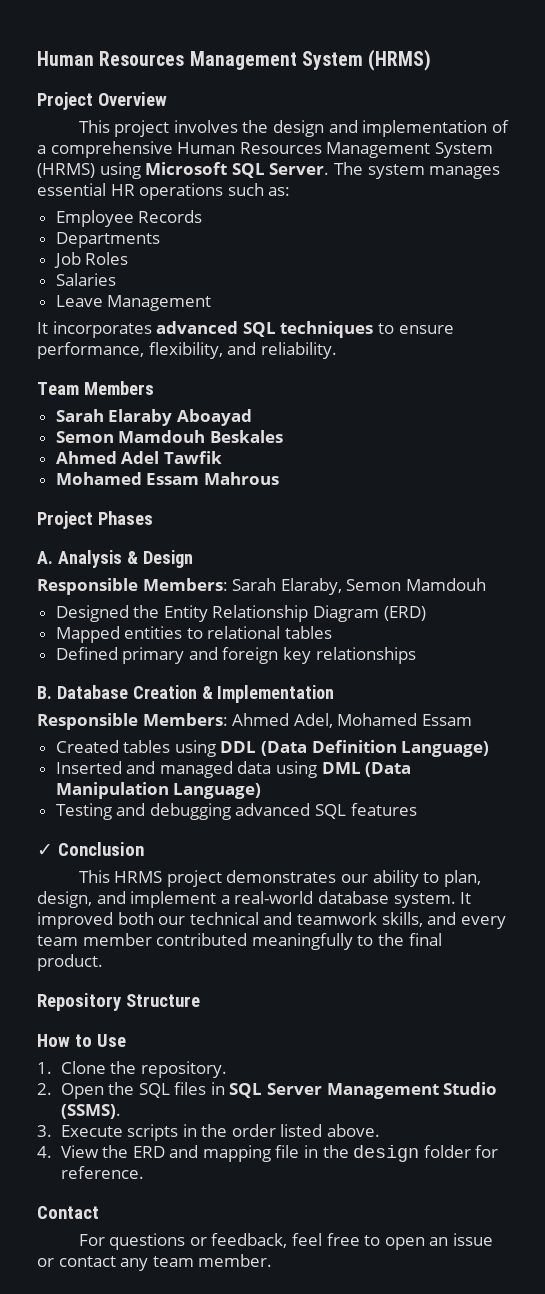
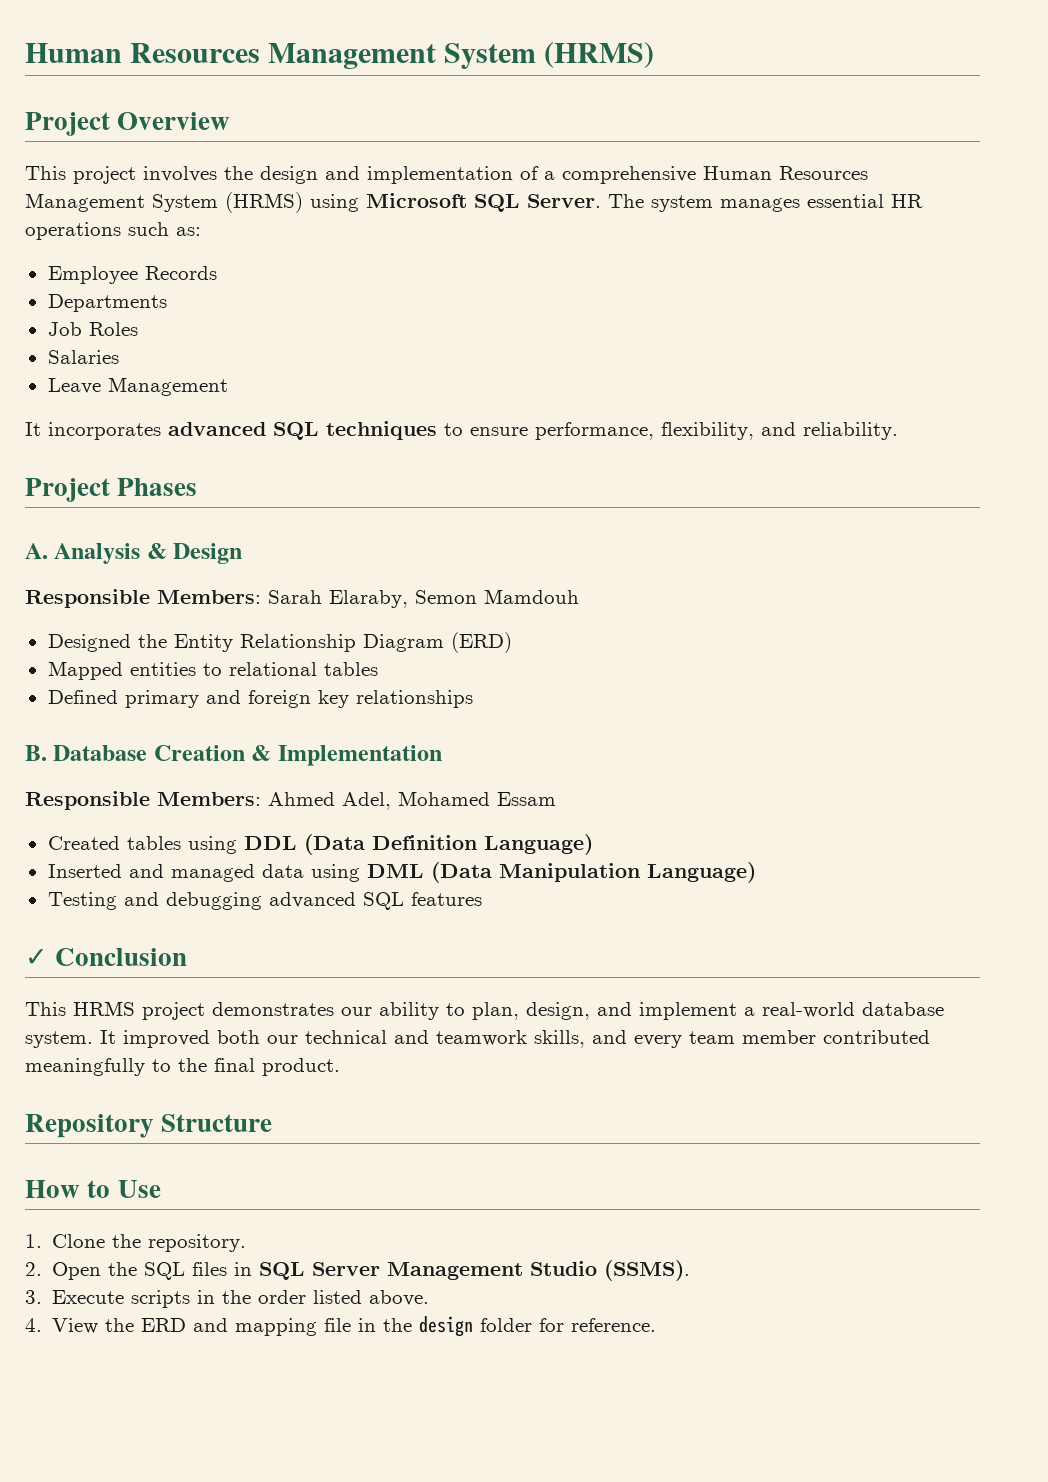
[37,381,154,395] [55,409,252,426] [55,430,283,443] [55,451,222,464] [55,472,279,485] // Team Members // Sarah Elaraby Aboayad // Semon Mamdouh Beskales // Ahmed Adel Tawfik // Mohamed Essam Mahrous -> (898, 431) none
[37,1206,99,1219] [78,1233,493,1250] [37,1254,273,1271] // Contact // For questions or feedback, feel free to open an issue or contact any team member. -> (657, 1325) none

